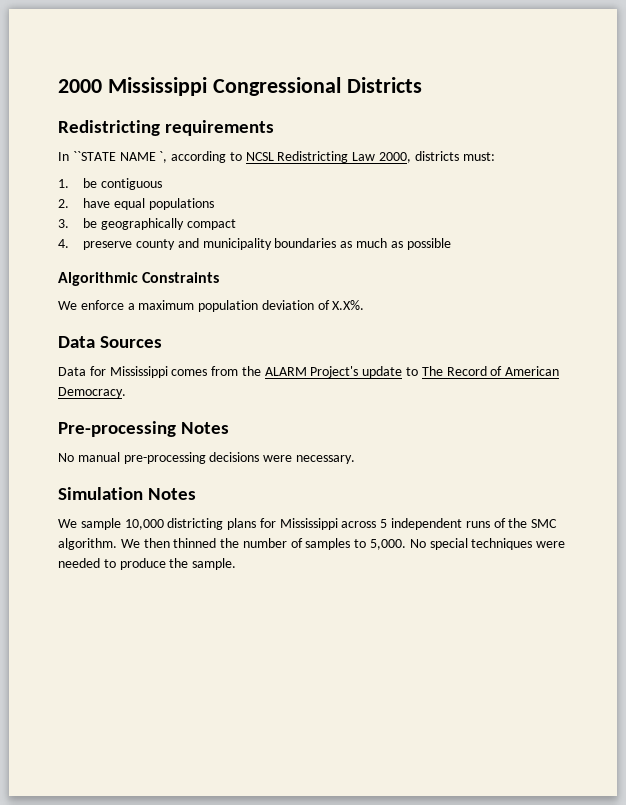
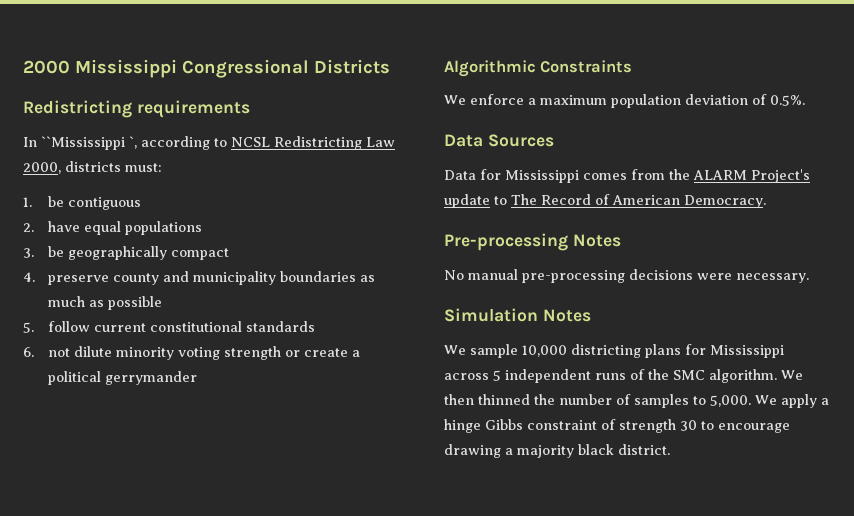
[72,151,156,161] ``STATE NAME -> [41,136,125,150] ``Mississippi
(451, 244) none -> [23,321,315,333] [23,346,360,360] [47,371,197,385] // 5. follow current constitutional standards // 6. not dilute minority voting strength or create a political gerrymander
[332,300,365,310] X.X%. -> [770,95,805,106] 0.5%.
[409,538,566,550] [58,558,237,570] No special techniques were needed to produce the sample. -> [755,394,829,408] [444,419,790,433] [444,444,670,458] We apply a hinge Gibbs constraint of strength 30 to encourage drawing a majority black district.

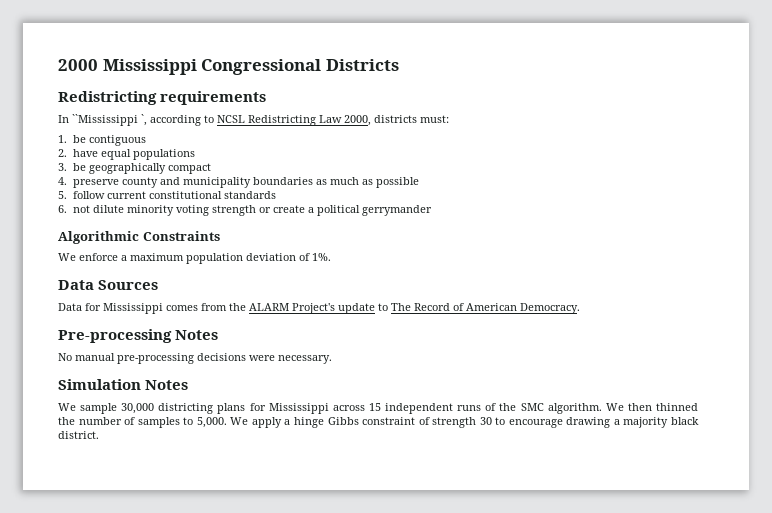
[770,95,805,106] 0.5%. -> [312,253,331,261] 1%.
[522,345,567,357] 10,000 -> [121,403,155,414] 30,000
[493,370,501,381] 5 -> [368,403,381,411] 15

